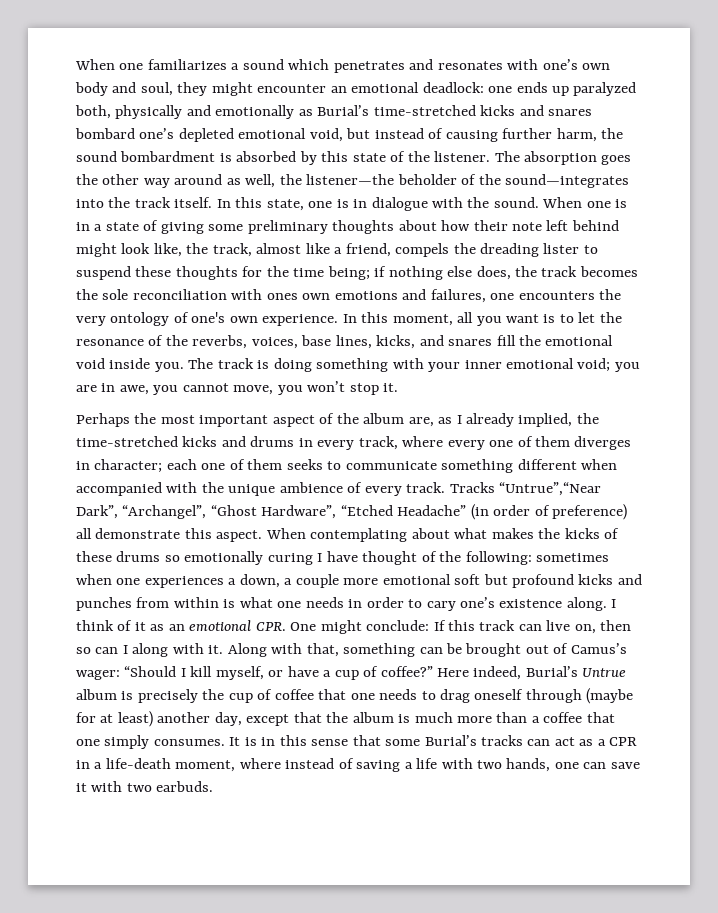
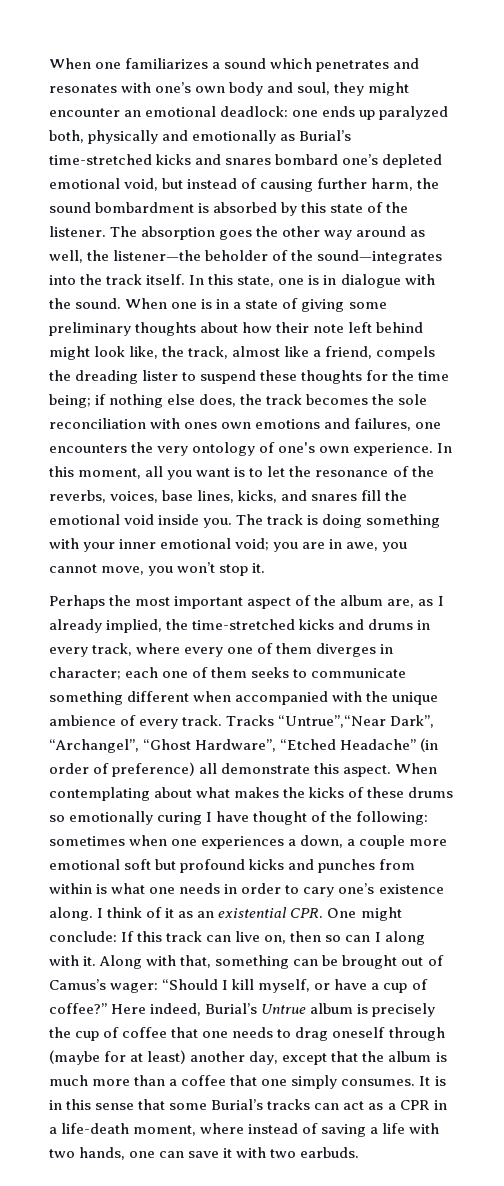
[189,620,252,631] emotional -> [218,907,288,918] existential

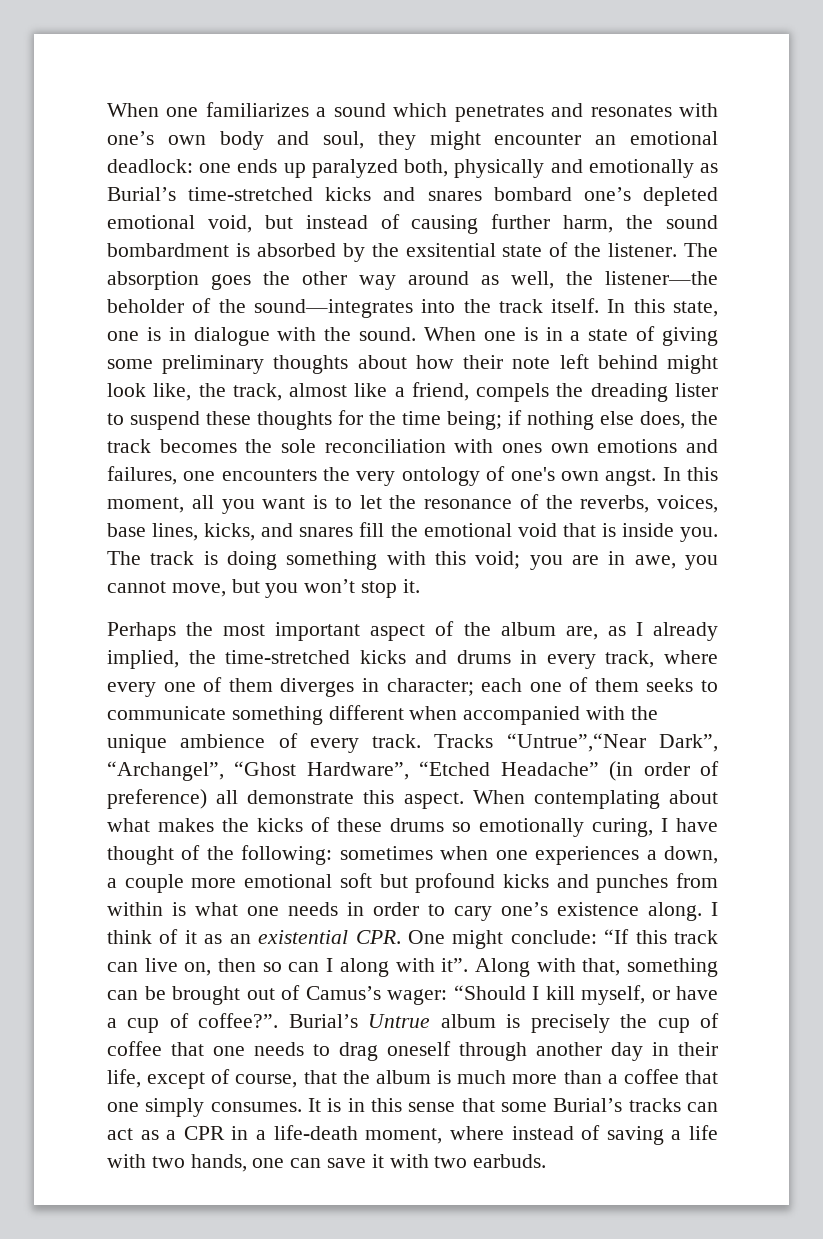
[301,202,327,213] this -> [371,243,496,257] the exsitential
[353,443,434,456] experience. -> [605,469,657,486] angst.
(155, 519) none -> [562,523,616,537] that is
[83,538,232,552] your inner emotional -> [435,551,466,565] this
(145, 570) none -> [231,579,260,593] but
[157,812,203,825] curing -> [592,818,653,837] curing,
[121,931,135,942] If -> [604,929,630,944] “If
[83,956,97,966] it. -> [441,958,469,972] it”.
[49,1003,202,1016] coffee?” Here indeed, -> [198,1013,279,1028] coffee?”.
[49,1050,328,1065] (maybe for at least) another day, except -> [536,1042,718,1061] [107,1069,298,1089] another day in their life, except of course,

